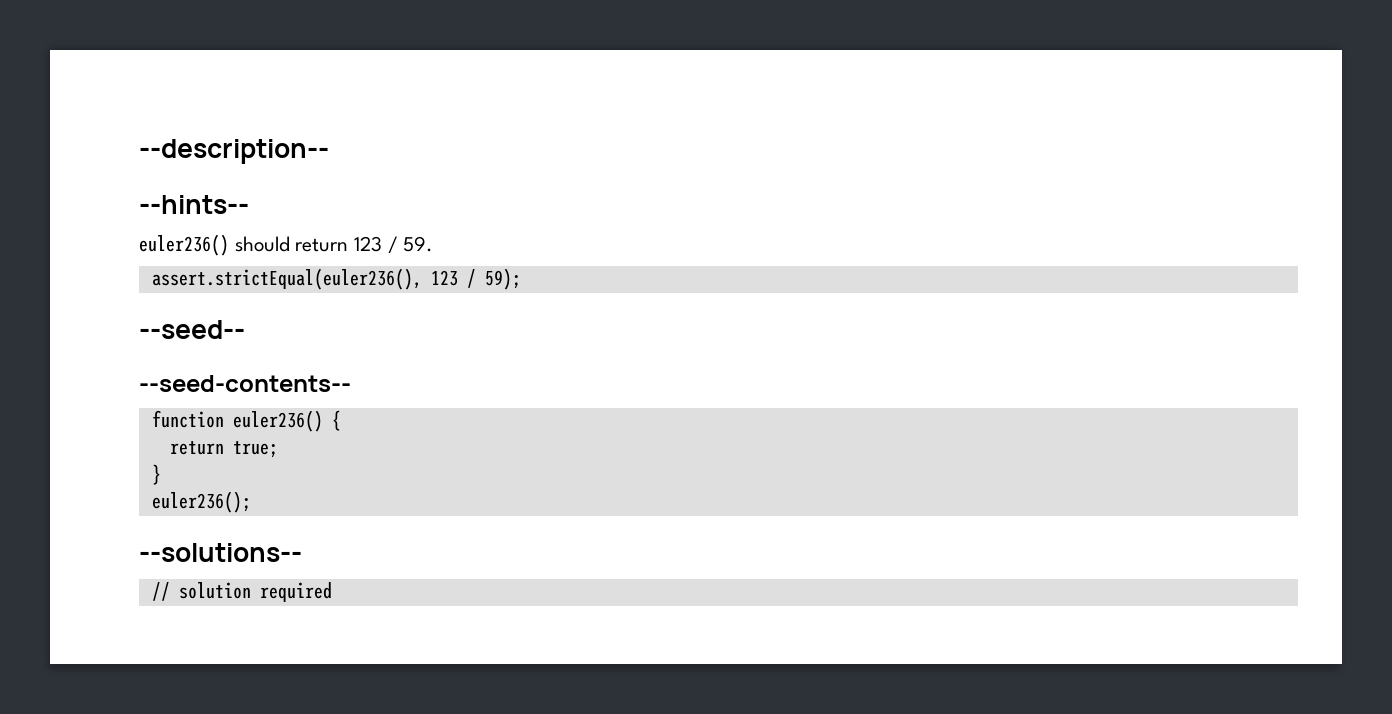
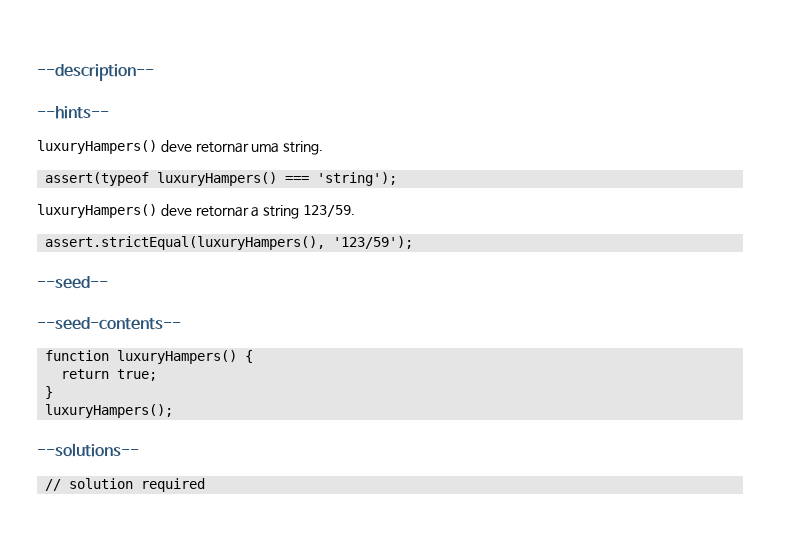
[139,234,434,256] [151,268,521,290] euler236() should return 123 / 59. // assert.strictEqual(euler236(), 123 / 59); -> [37,140,324,155] [45,172,398,186] [37,204,355,219] [45,236,414,250] luxuryHampers() deve retornar uma string. // assert(typeof luxuryHampers() === 'string'); // luxuryHampers() deve retornar a string 123/59. // assert.strictEqual(luxuryHampers(), '123/59');
[232,410,323,432] euler236() -> [117,350,238,364] luxuryHampers()
[151,491,251,513] euler236(); -> [45,404,174,418] luxuryHampers();

